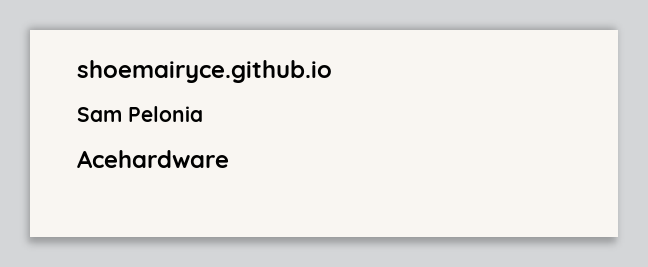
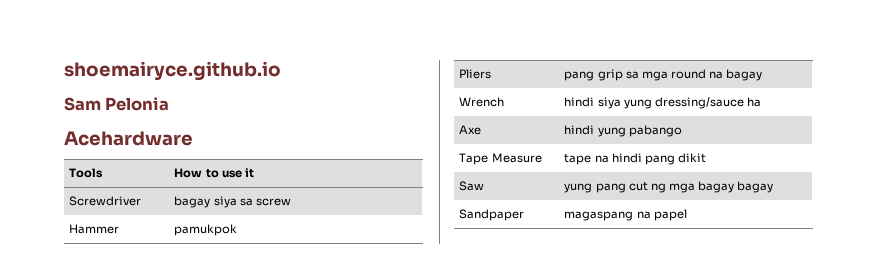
(229, 159) none -> [69,168,104,178] [174,168,254,178] [69,196,142,206] [174,196,291,208] [69,224,120,234] [174,224,238,236] [459,69,492,79] [564,69,763,81] [459,97,505,107] [564,97,761,109] [459,125,482,135] [564,125,682,137] [459,153,542,165] [564,153,706,165] [459,181,485,191] [564,181,774,193] [459,209,525,221] [564,209,687,221] // Tools | How to use it // Screwdriver | bagay siya sa screw // Hammer | pamukpok // Pliers | pang grip sa mga round na bagay // Wrench | hindi siya yung dressing/sauce ha // Axe | hindi yung pabango // Tape Measure | tape na hindi pang dikit // Saw | yung pang cut ng mga bagay bagay // Sandpaper | magaspang na papel

